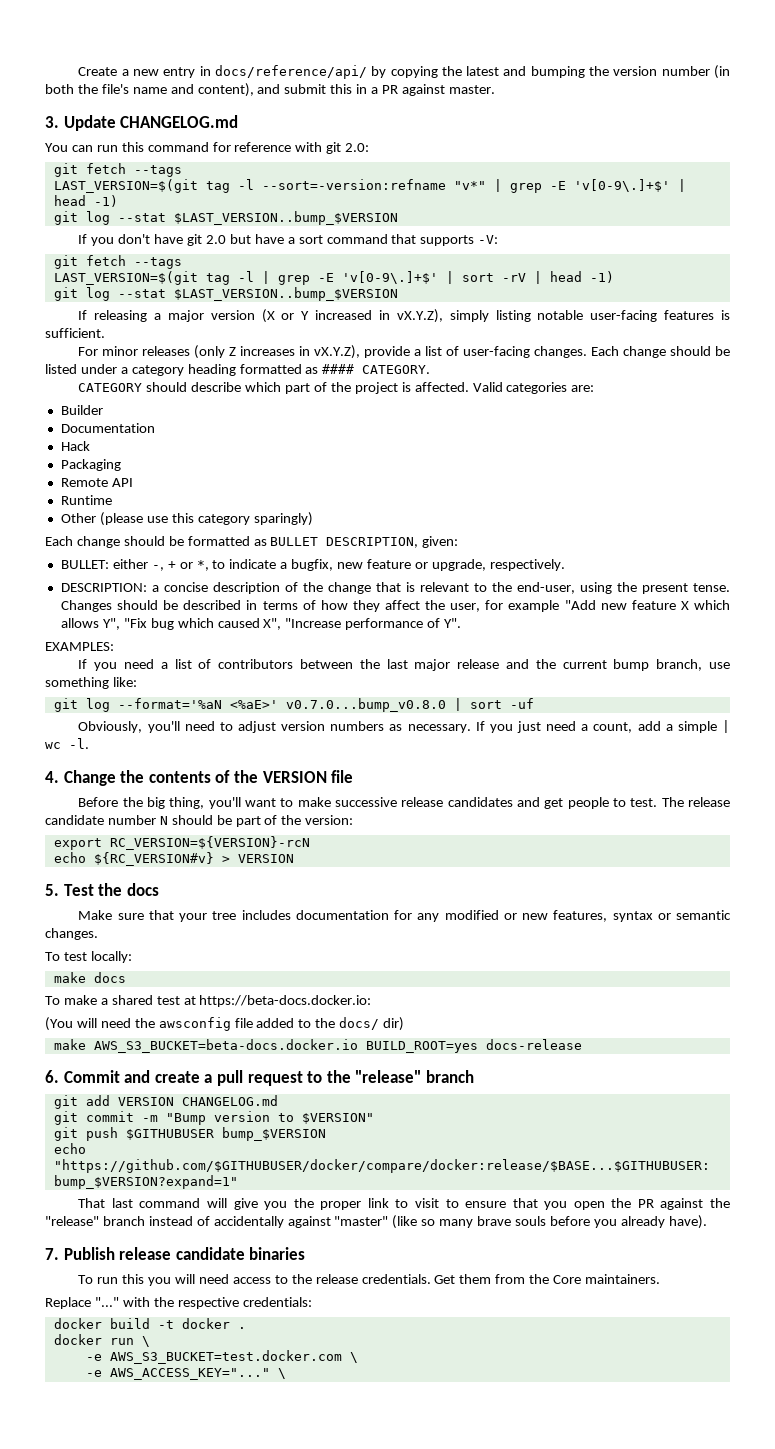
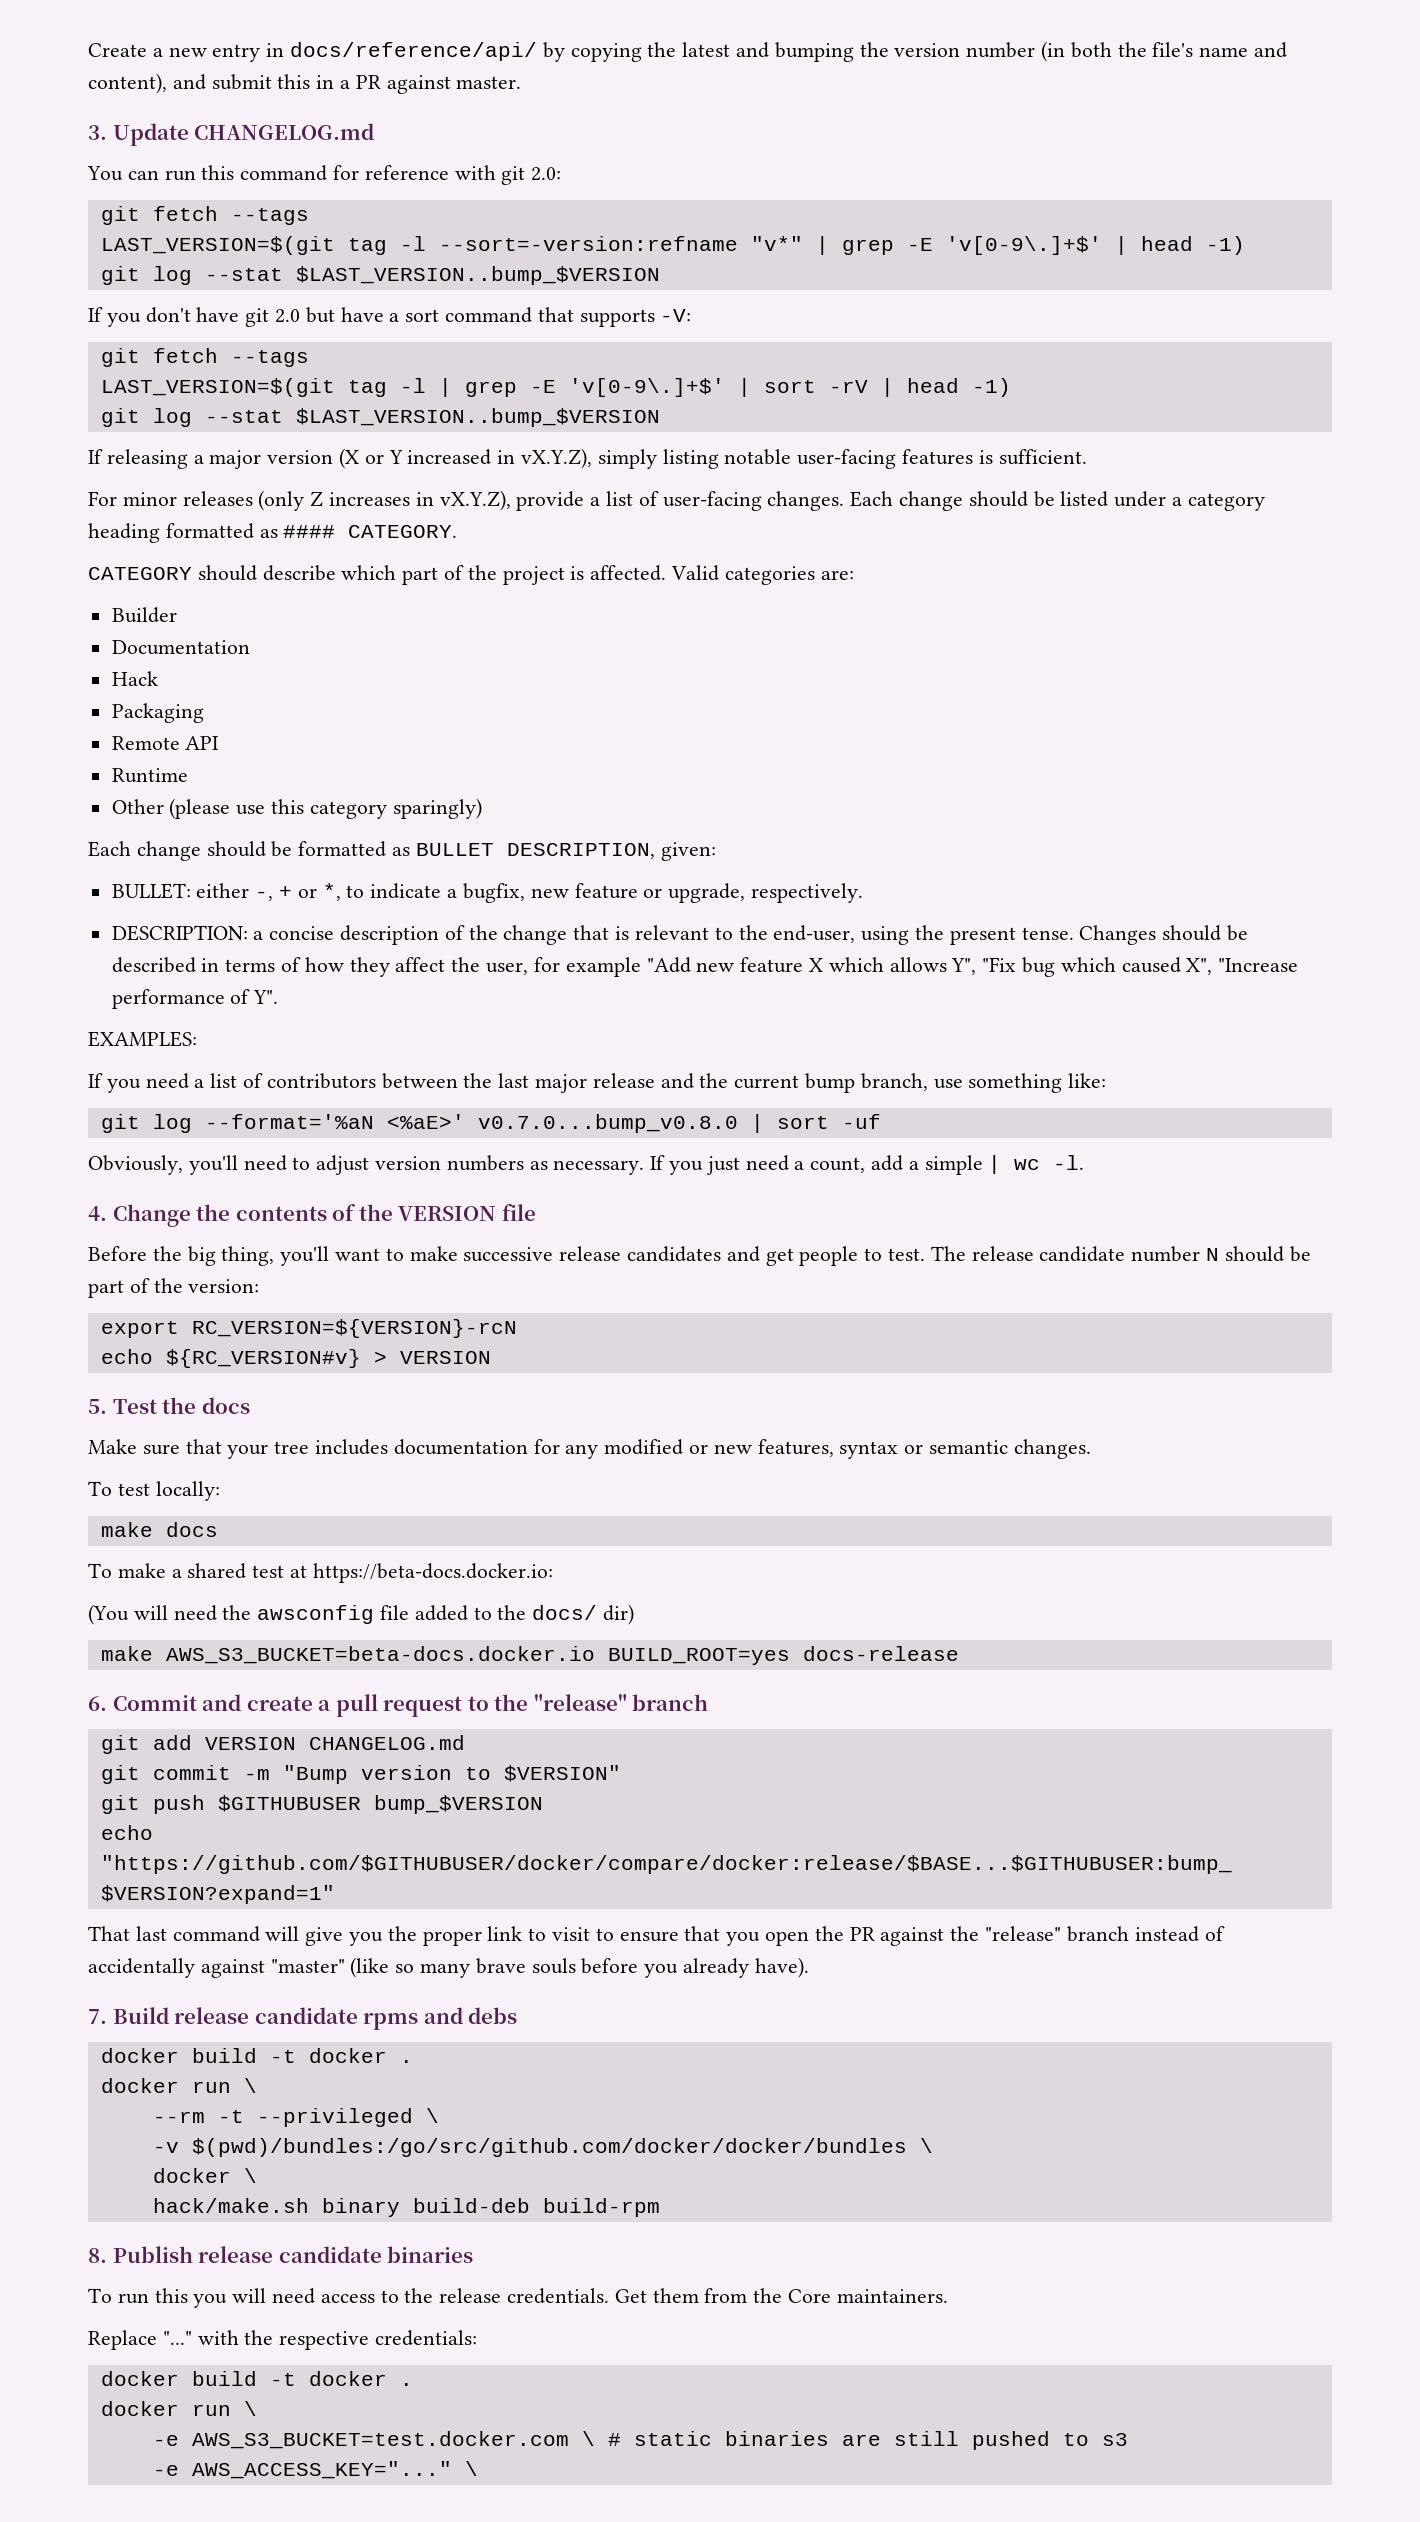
(59, 1254) none -> [112,2007,518,2030] [100,2048,413,2063] [100,2078,257,2093] [152,2108,439,2127] [152,2138,933,2157] [152,2168,257,2183] [152,2198,660,2217] [88,2248,107,2263] Build release candidate rpms and debs // docker build -t docker . // docker run \ // --rm -t --privileged \ // -v $(pwd)/bundles:/go/src/github.com/docker/docker/bundles \ // docker \ // hack/make.sh binary build-deb build-rpm // 8.
(358, 1357) none -> [607,2431,1128,2450] # static binaries are still pushed to s3

